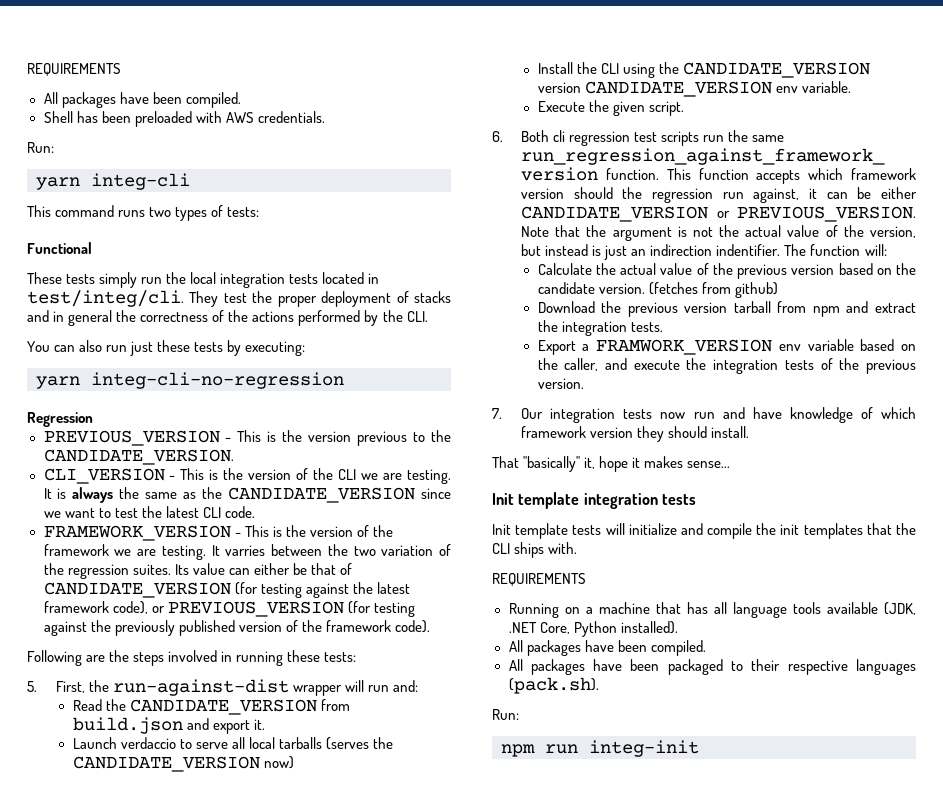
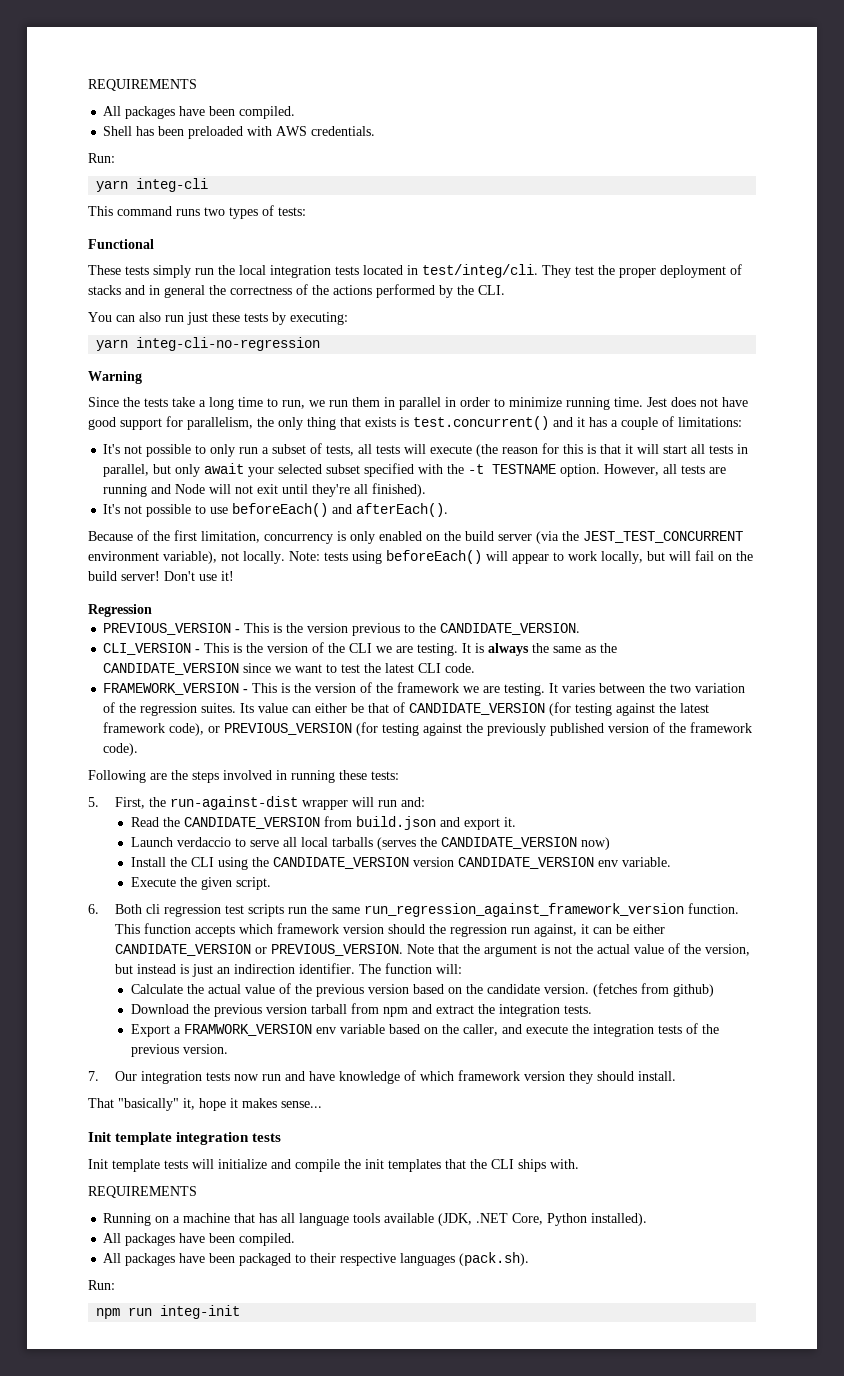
(344, 380) none -> [88,371,142,384] [88,397,748,410] [88,416,742,430] [103,443,749,457] [103,463,727,477] [103,483,427,497] [103,503,449,517] [88,530,743,544] [88,550,753,564] [88,571,234,581] // Warning // Since the tests take a long time to run, we run them in parallel in order to minimize running time. Jest does not have good support for parallelism, the only thing that exists is test.concurrent() and it has a couple of limitations: // It's not possible to only run a subset of tests, all tests will execute (the reason for this is that it will start all tests in parallel, but only await your selected subset specified with the -t TESTNAME option. However, all tests are running and Node will not exit until they're all finished). // It's not possible to use beforeEach() and afterEach(). // Because of the first limitation, concurrency is only enabled on the build server (via the JEST_TEST_CONCURRENT environment variable), not locally. Note: tests using beforeEach() will appear to work locally, but will fail on the build server! Don't use it!
[225,545,266,556] varries -> [562,683,596,693] varies
[716,244,781,256] indentifier. -> [299,963,356,974] identifier.

